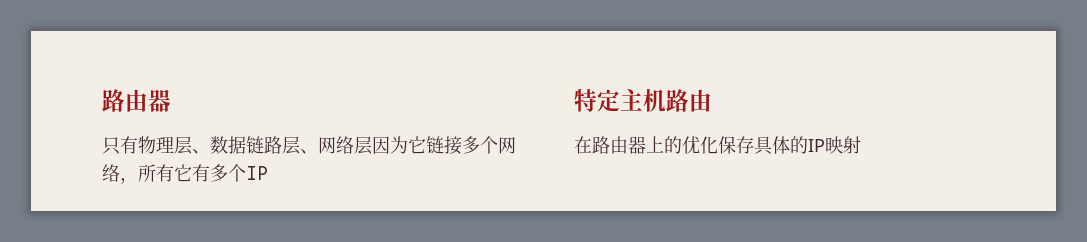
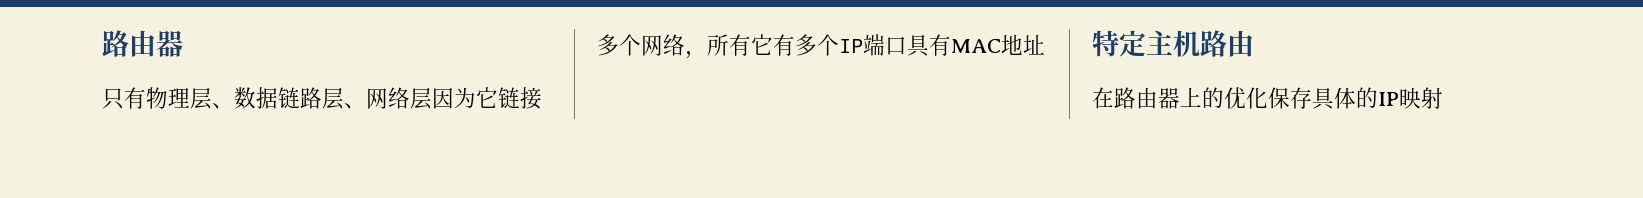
(268, 173) none -> [863,34,1045,57] 端口具有MAC地址

